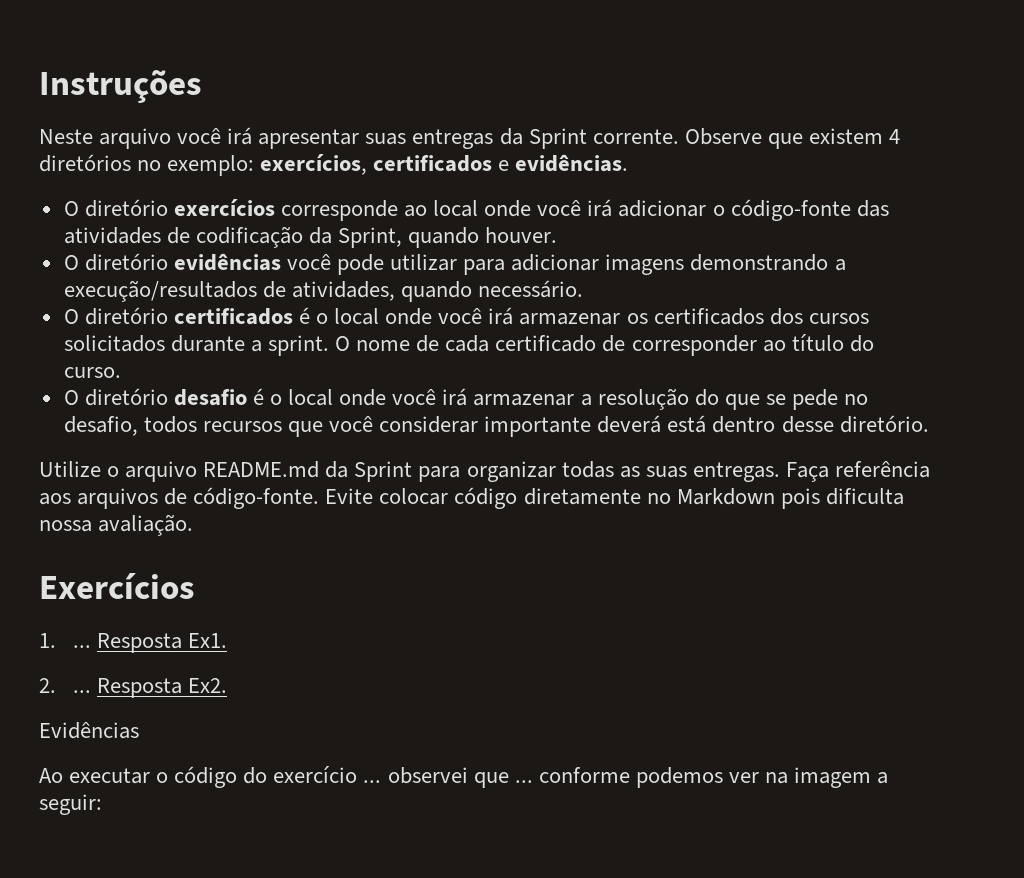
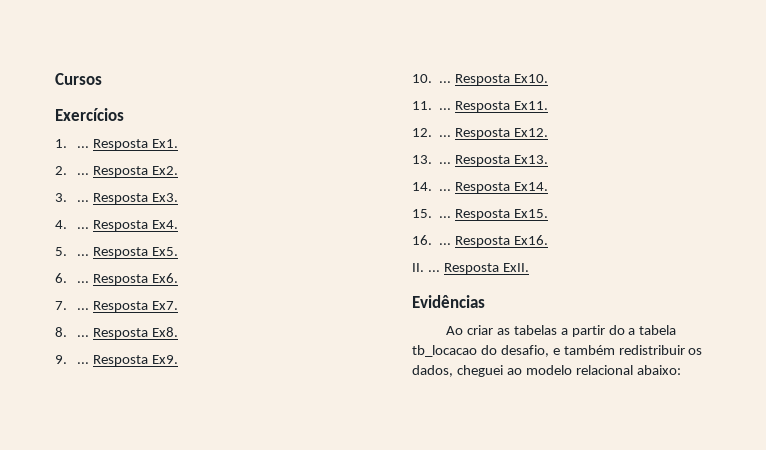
[39,70,202,104] [39,127,900,149] [39,154,629,176] [63,199,889,221] [63,226,558,248] [63,253,846,275] [63,280,584,302] [63,307,869,325] [63,334,874,356] [63,367,121,378] [63,388,868,410] [63,415,929,437] [39,461,930,482] [39,487,904,509] [39,514,194,536] Instruções // Neste arquivo você irá apresentar suas entregas da Sprint corrente. Observe que existem 4 diretórios no exemplo: exercícios, certificados e evidências. // O diretório exercícios corresponde ao local onde você irá adicionar o código-fonte das atividades de codificação da Sprint, quando houver. // O diretório evidências você pode utilizar para adicionar imagens demonstrando a execução/resultados de atividades, quando necessário. // O diretório certificados é o local onde você irá armazenar os certificados dos cursos solicitados durante a sprint. O nome de cada certificado de corresponder ao título do curso. // O diretório desafio é o local onde você irá armazenar a resolução do que se pede no desafio, todos recursos que você considerar importante deverá está dentro desse diretório. // Utilize o arquivo README.md da Sprint para organizar todas as suas entregas. Faça referência aos arquivos de código-fonte. Evite colocar código diretamente no Markdown pois dificulta nossa avaliação. -> [55,73,102,85] Cursos
[39,722,139,739] [39,766,889,788] [39,794,102,815] Evidências // Ao executar o código do exercício ... observei que ... conforme podemos ver na imagem a seguir: -> [55,193,178,204] [55,220,178,231] [55,247,178,258] [55,273,178,285] [55,301,178,312] [55,327,178,339] [55,355,178,366] [412,74,549,85] [412,101,549,112] [412,128,549,139] [412,155,549,166] [412,182,549,193] [412,209,549,220] [412,235,549,247] [412,263,529,274] [412,295,485,308] [446,325,677,337] [412,345,703,357] [412,365,681,377] 3. ... Resposta Ex3. // 4. ... Resposta Ex4. // 5. ... Resposta Ex5. // 6. ... Resposta Ex6. // 7. ... Resposta Ex7. // 8. ... Resposta Ex8. // 9. ... Resposta Ex9. // 10. ... Resposta Ex10. // 11. ... Resposta Ex11. // 12. ... Resposta Ex12. // 13. ... Resposta Ex13. // 14. ... Resposta Ex14. // 15. ... Resposta Ex15. // 16. ... Resposta Ex16. // II. ... Resposta ExII. // Evidências // Ao criar as tabelas a partir do a tabela tb_locacao do desafio, e também redistribuir os dados, cheguei ao modelo relacional abaixo:

